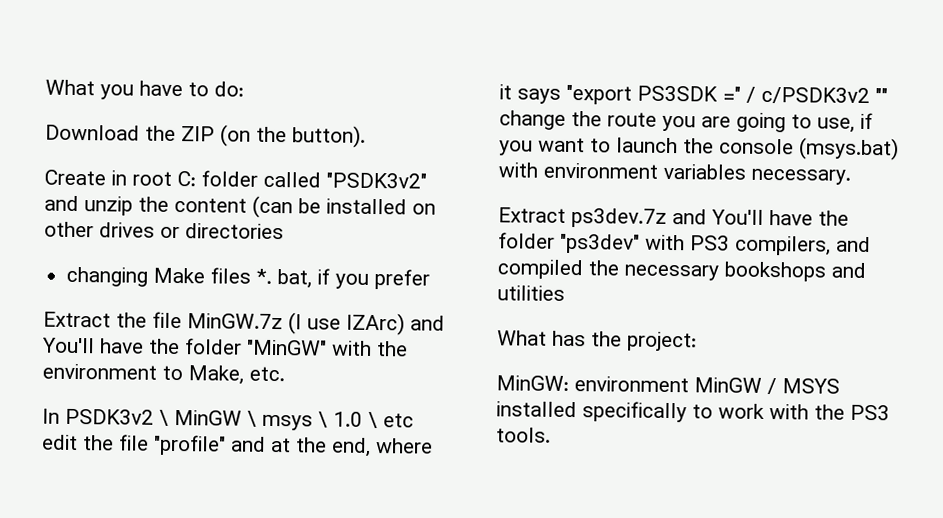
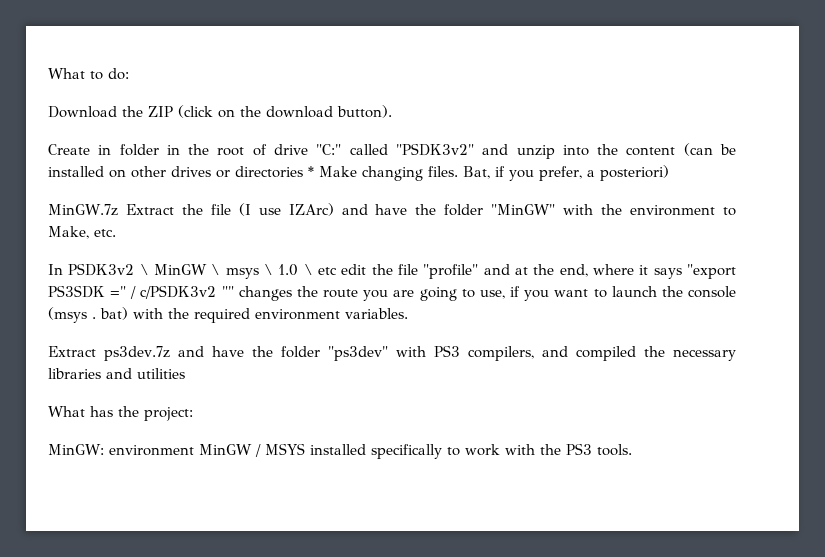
[45,79,183,100] What you have -> [48,68,85,79] What
[220,124,287,147] (on the -> [178,105,333,118] (click on the download
[132,170,258,187] root C: folder -> [119,144,342,156] folder in the root of drive "C:"
(133, 206) none -> [562,145,589,156] into
[66,266,431,290] // changing Make files *. bat, if you prefer // -> [308,165,669,181] [48,204,118,216] * Make changing files. Bat, if you prefer, a posteriori) // MinGW.7z
[187,313,283,330] MinGW.7z -> (231, 209) none
[42,337,95,354] You'll -> (368, 209) none
[499,110,566,130] change -> [238,286,292,301] changes
[799,137,899,161] [498,162,851,185] (msys.bat) with environment variables necessary. -> [48,307,408,323] (msys . bat) with the required environment variables.
[711,209,764,225] You'll -> (204, 351) none
[724,261,826,282] bookshops -> [48,368,101,379] libraries

